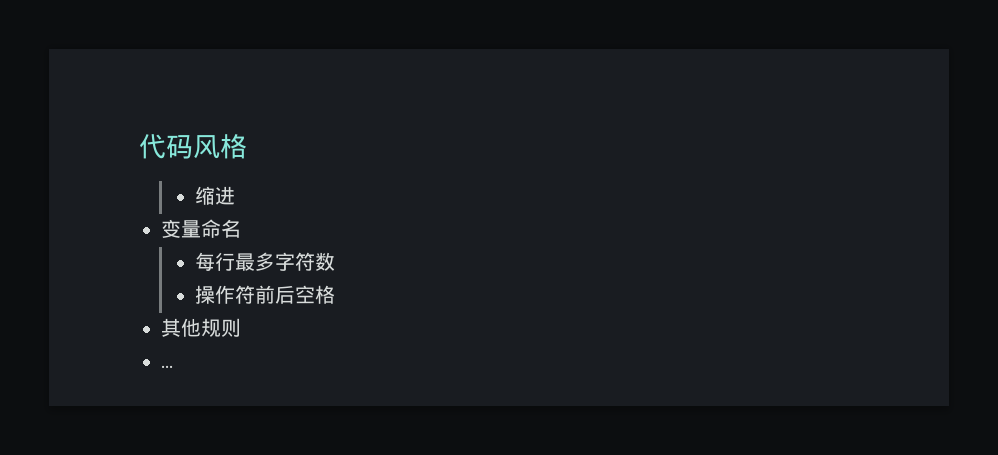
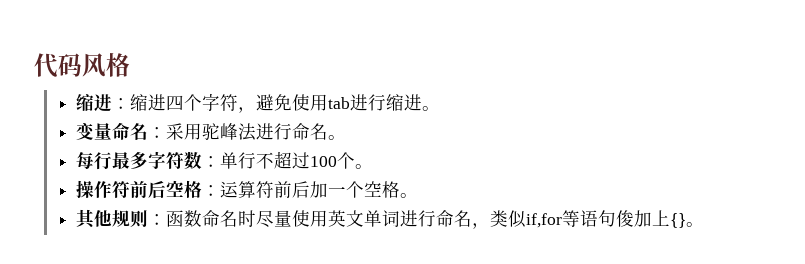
[161,219,241,238] // 变量命名 -> [111,93,440,113] [75,122,346,141] ：缩进四个字符，避免使用tab进行缩进。 // 变量命名：采用驼峰法进行命名。
(336, 261) none -> [201,151,373,169] ：单行不超过100个。
[161,318,241,337] [161,365,173,368] // 其他规则 // ... -> [201,181,418,198] [75,209,704,229] ：运算符前后加一个空格。 // 其他规则：函数命名时尽量使用英文单词进行命名，类似if,for等语句俊加上{}。

